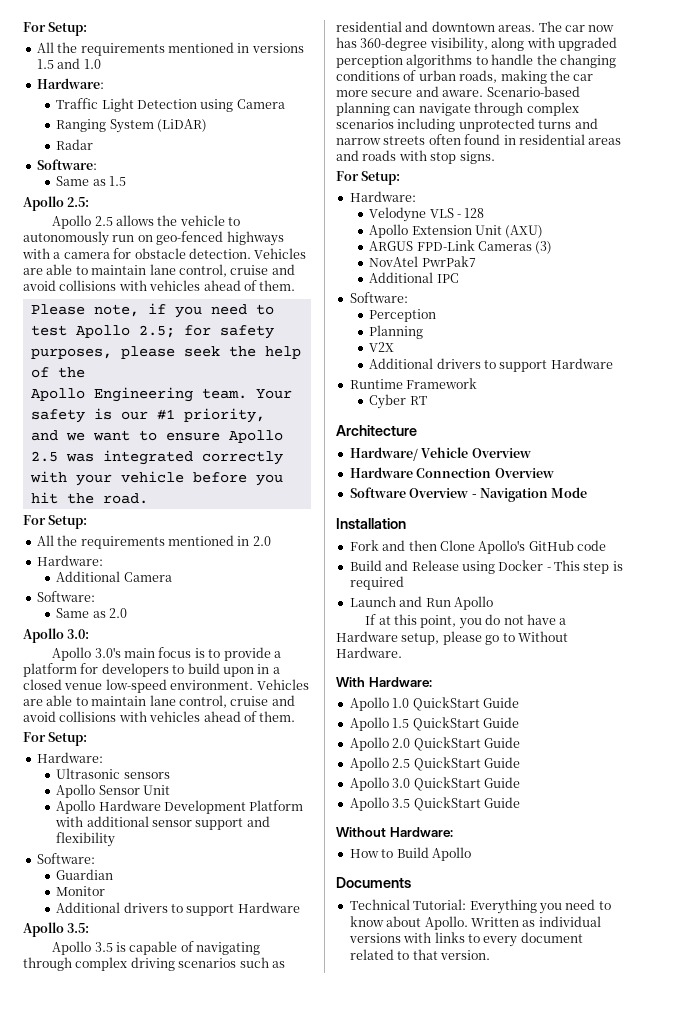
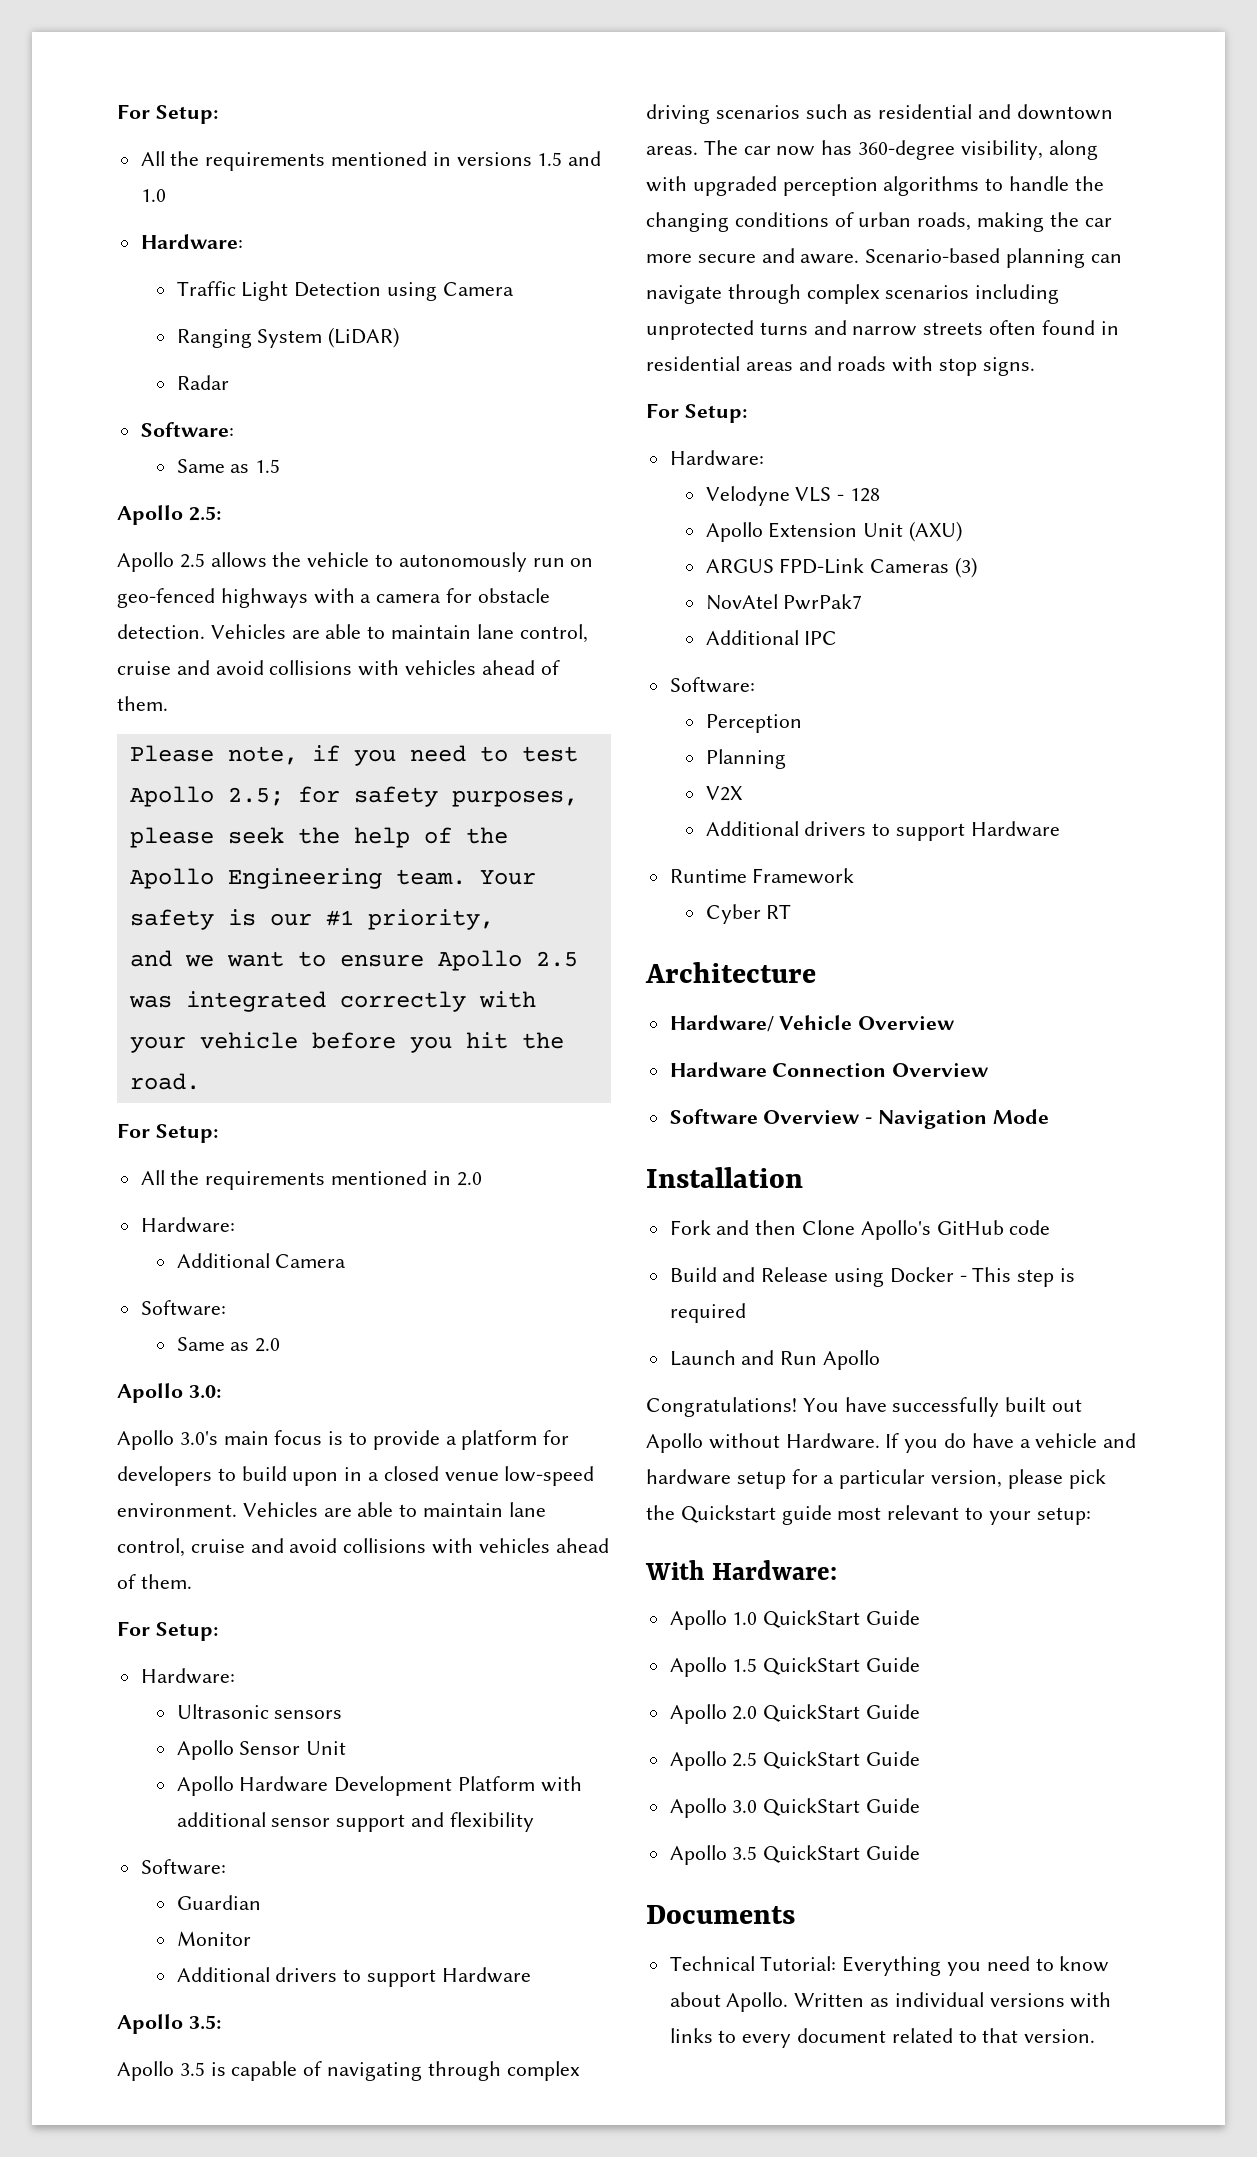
[365,614,457,628] If at this point, -> [646,1397,1083,1417] [646,1433,900,1453] Congratulations! You have successfully built out Apollo without Hardware. If
[503,616,524,625] not -> (967, 1440) none
[336,631,568,645] [336,647,402,658] Hardware setup, please go to Without Hardware. -> [1035,1433,1137,1448] [646,1469,1106,1489] [646,1505,1091,1525] vehicle and hardware setup for a particular version, please pick the Quickstart guide most relevant to your setup:
[336,827,453,837] [349,847,471,861] // Without Hardware: // How to Build Apollo -> (921, 1852) none

